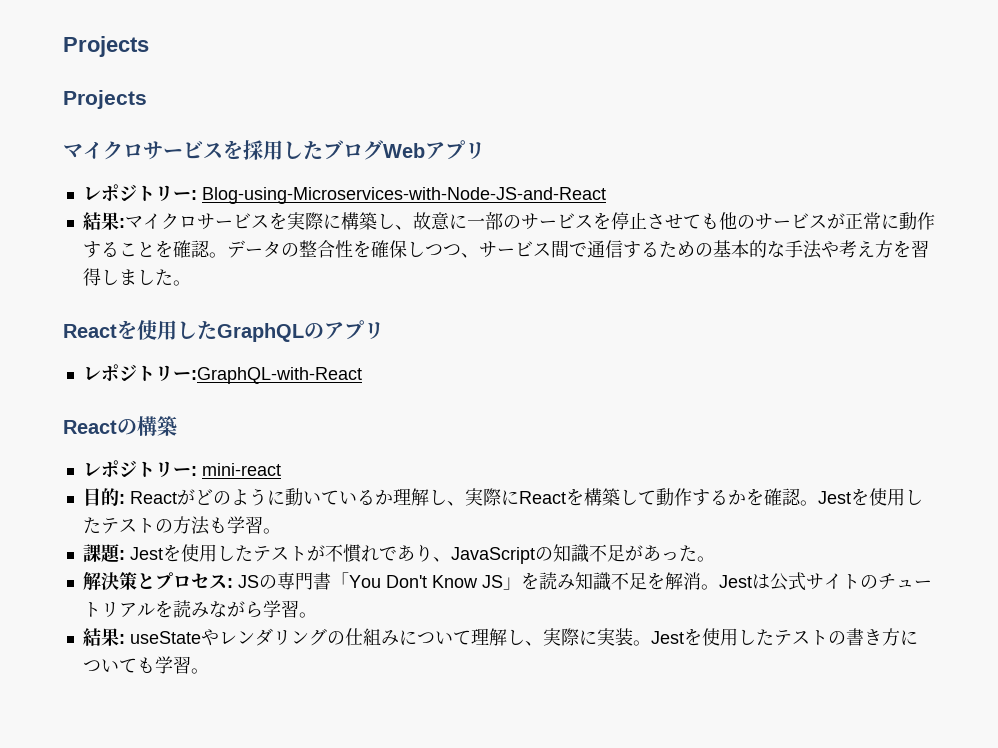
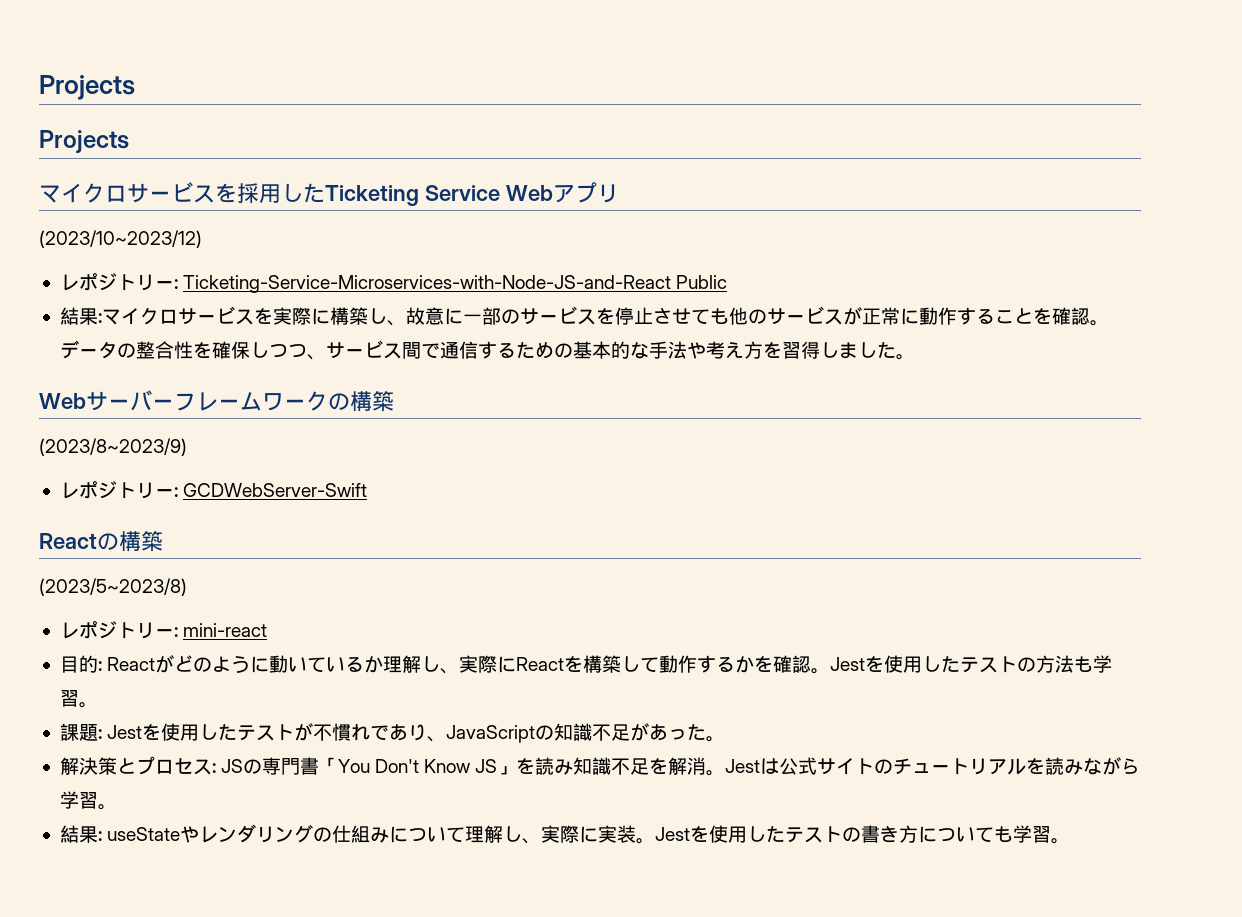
[323,140,383,160] ブログ -> [325,185,500,206] Ticketing Service
[82,184,606,204] // レポジトリー: Blog-using-Microservices-with-Node-JS-and-React -> [39,230,202,248] [59,273,728,293] // (2023/10~2023/12) // レポジトリー: Ticketing-Service-Microservices-with-Node-JS-and-React Public
[63,320,384,342] [82,364,362,384] Reactを使用したGraphQLのアプリ // レポジトリー:GraphQL-with-React -> [39,390,394,412] [39,438,187,456] [59,481,368,499] Webサーバーフレームワークの構築 // (2023/8~2023/9) // レポジトリー: GCDWebServer-Swift
(177, 426) none -> [39,578,187,596] // (2023/5~2023/8)

